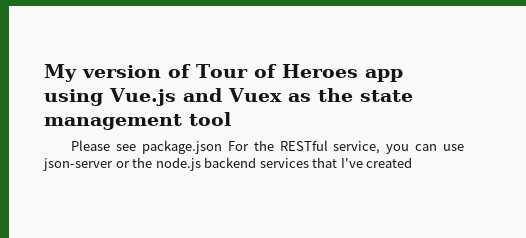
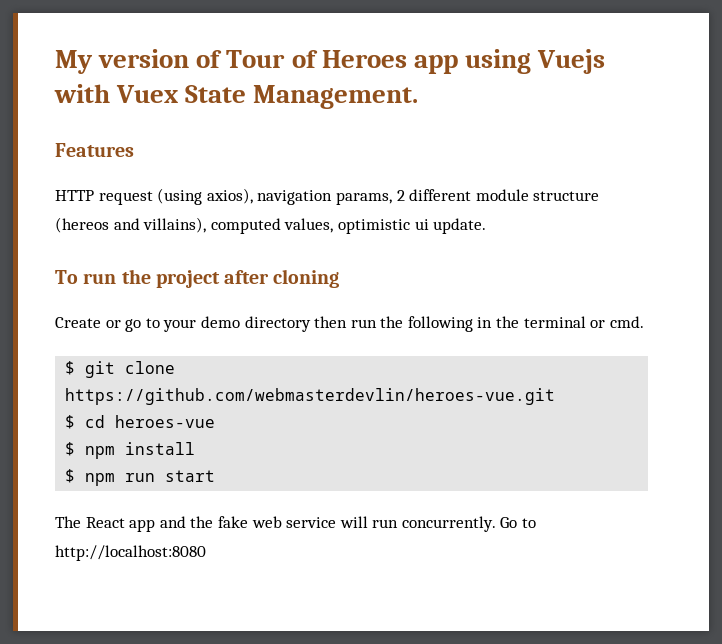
[109,88,413,106] [44,112,231,130] [71,140,465,154] [43,157,413,171] Vue.js and Vuex as the state management tool // Please see package.json For the RESTful service, you can use json-server or the node.js backend services that I've created -> [537,49,606,74] [54,84,419,109] [55,143,134,157] [55,188,600,205] [55,217,487,234] [55,269,340,288] [55,316,644,332] [65,361,176,378] [65,388,556,405] [65,415,216,429] [65,442,196,459] [65,469,216,486] [55,516,537,532] [55,545,206,561] Vuejs with Vuex State Management. // Features // HTTP request (using axios), navigation params, 2 different module structure (hereos and villains), computed values, optimistic ui update. // To run the project after cloning // Create or go to your demo directory then run the following in the terminal or cmd. // $ git clone https://github.com/webmasterdevlin/heroes-vue.git // $ cd heroes-vue // $ npm install // $ npm run start // The React app and the fake web service will run concurrently. Go to http://localhost:8080

